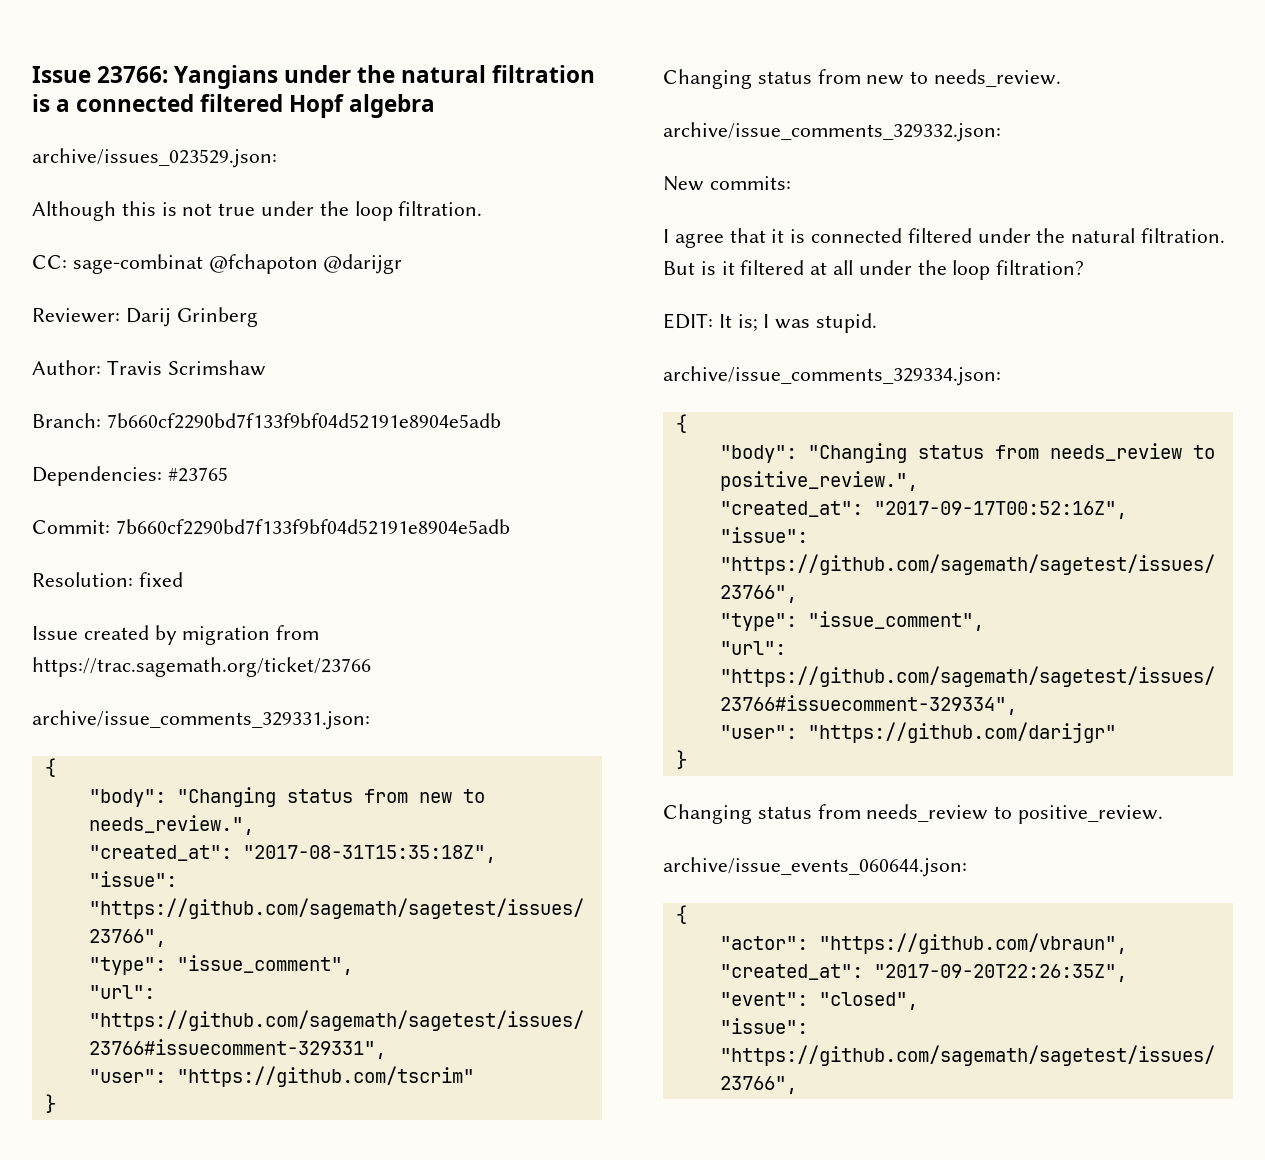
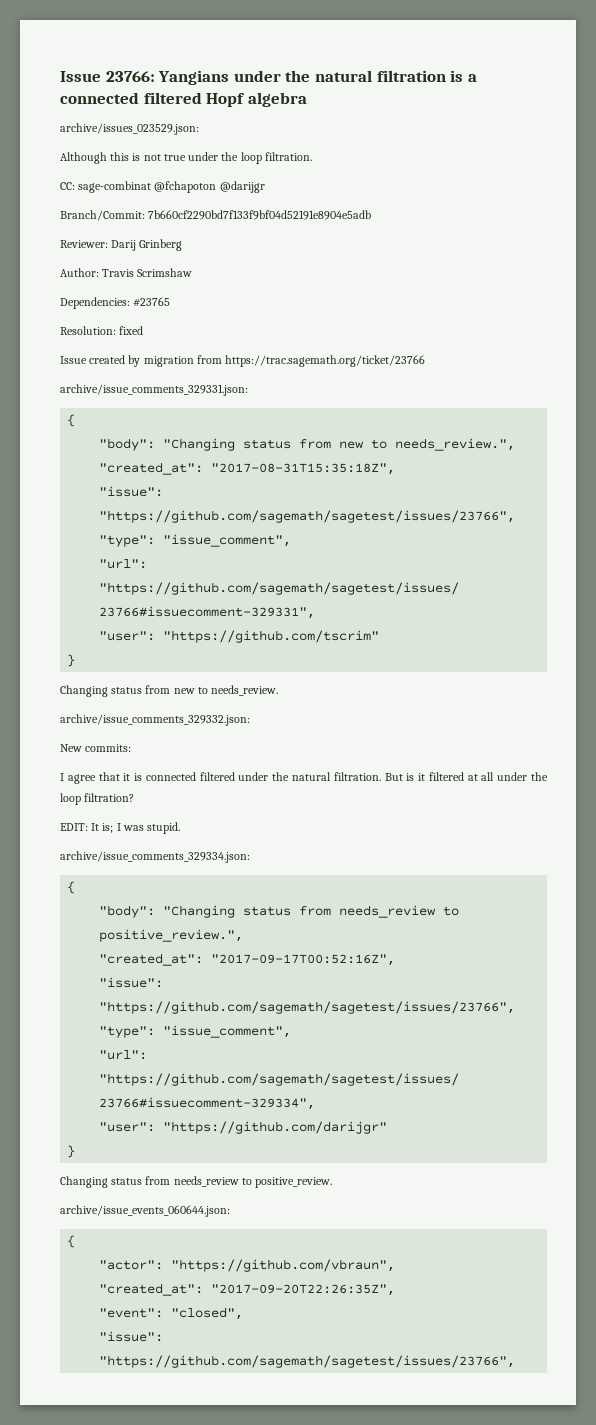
(403, 264) none -> [60,210,372,221] // Branch/Commit: 7b660cf2290bd7f133f9bf04d52191e8904e5adb
[32,413,501,429] // Branch: 7b660cf2290bd7f133f9bf04d52191e8904e5adb -> (193, 272) none
[32,519,510,535] // Commit: 7b660cf2290bd7f133f9bf04d52191e8904e5adb -> (171, 302) none

